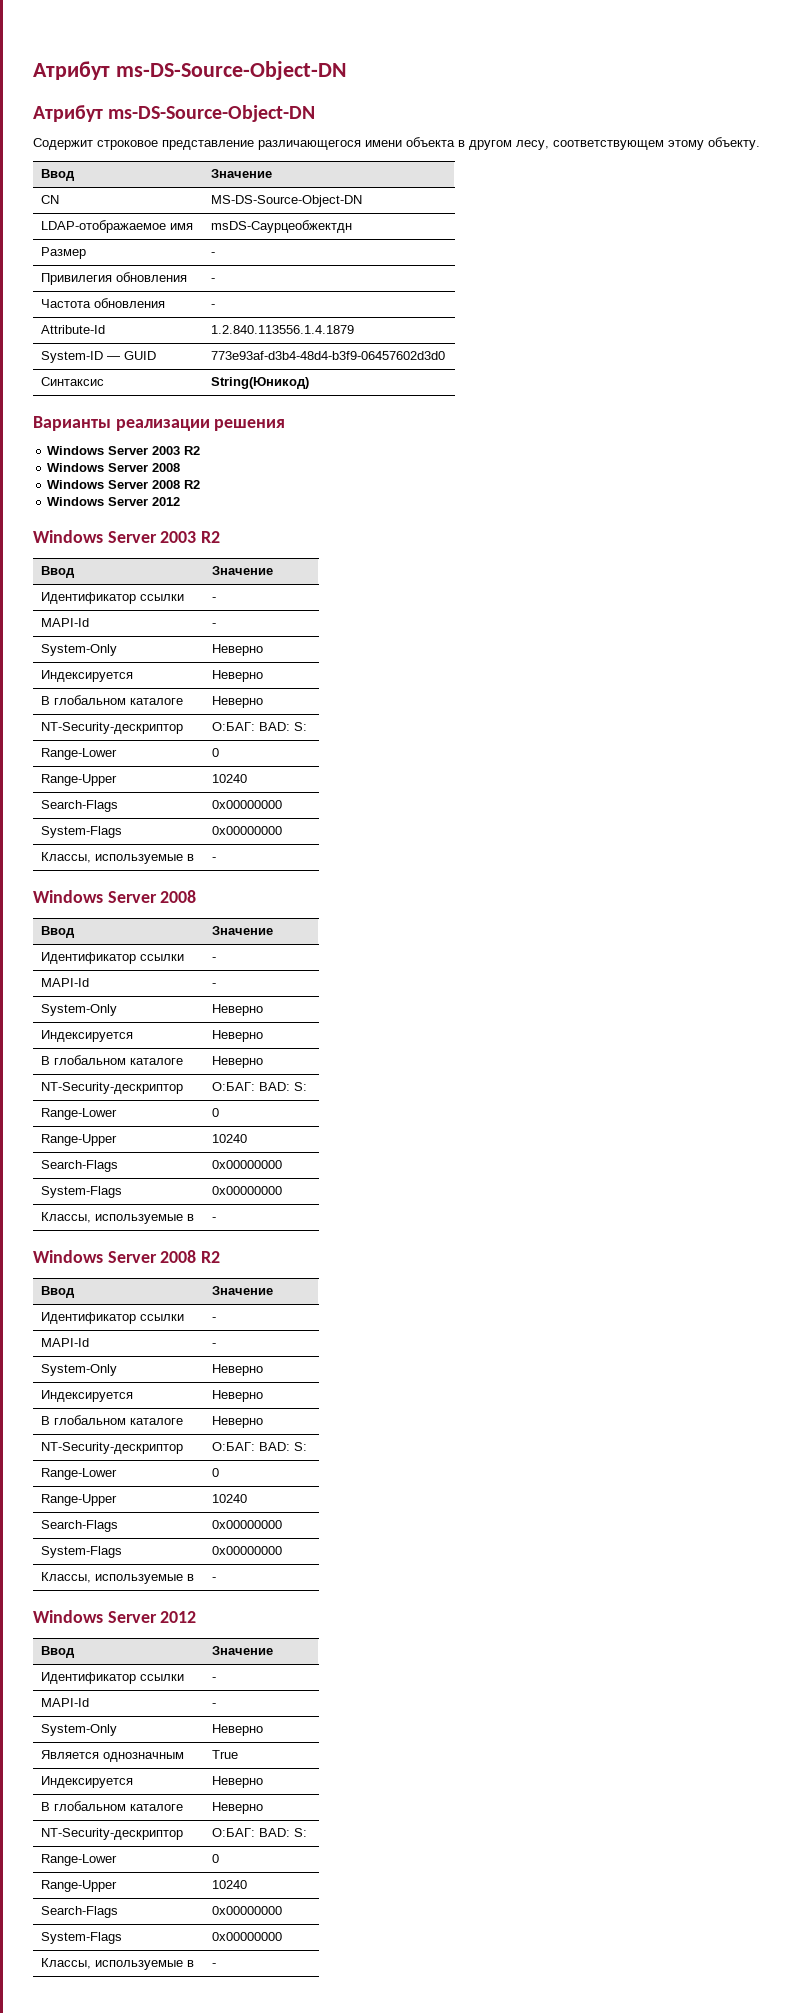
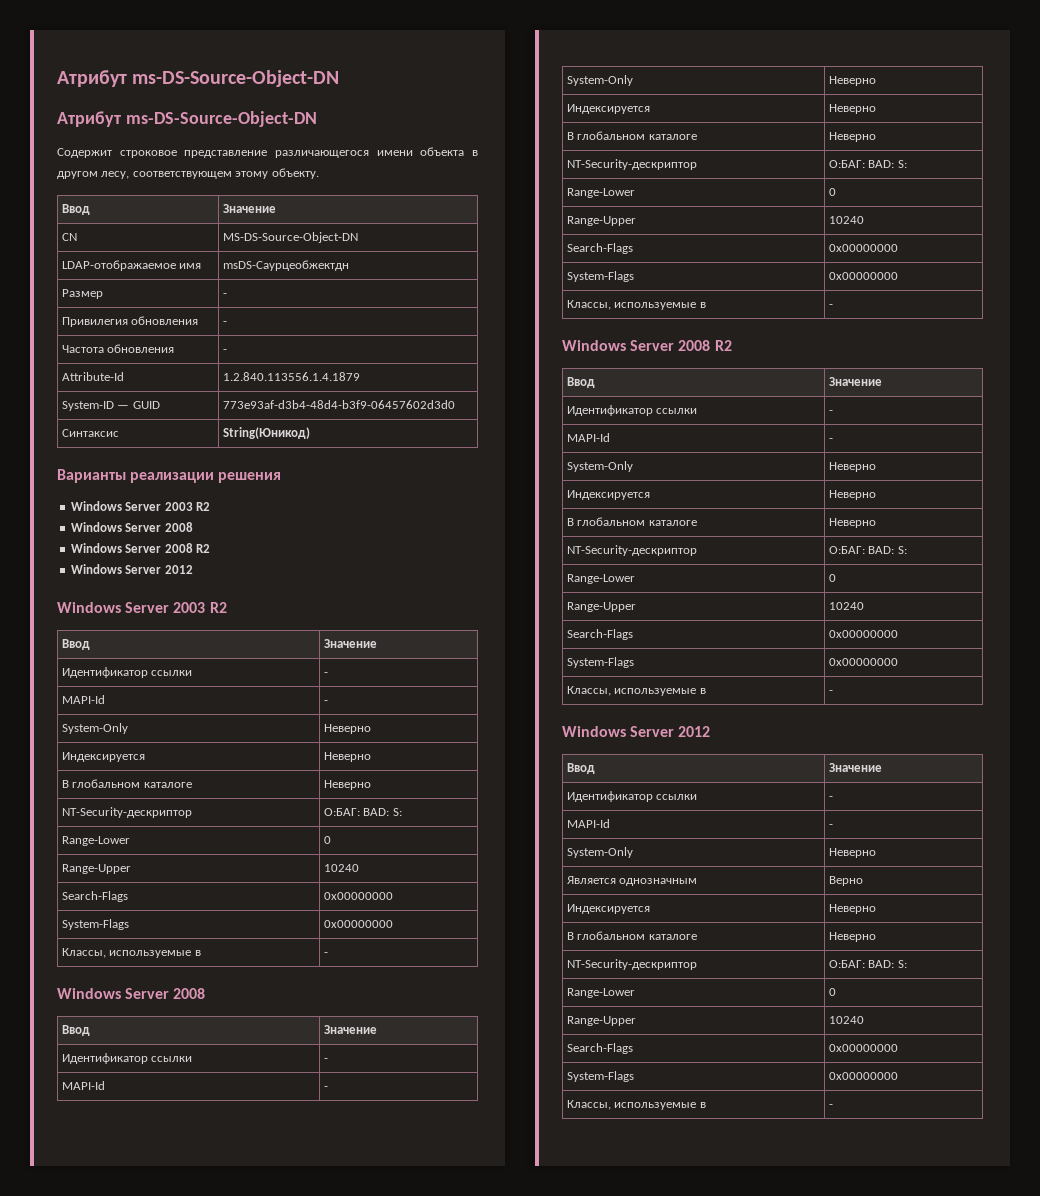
[212,1750,239,1759] True -> [829,876,864,886] Верно

